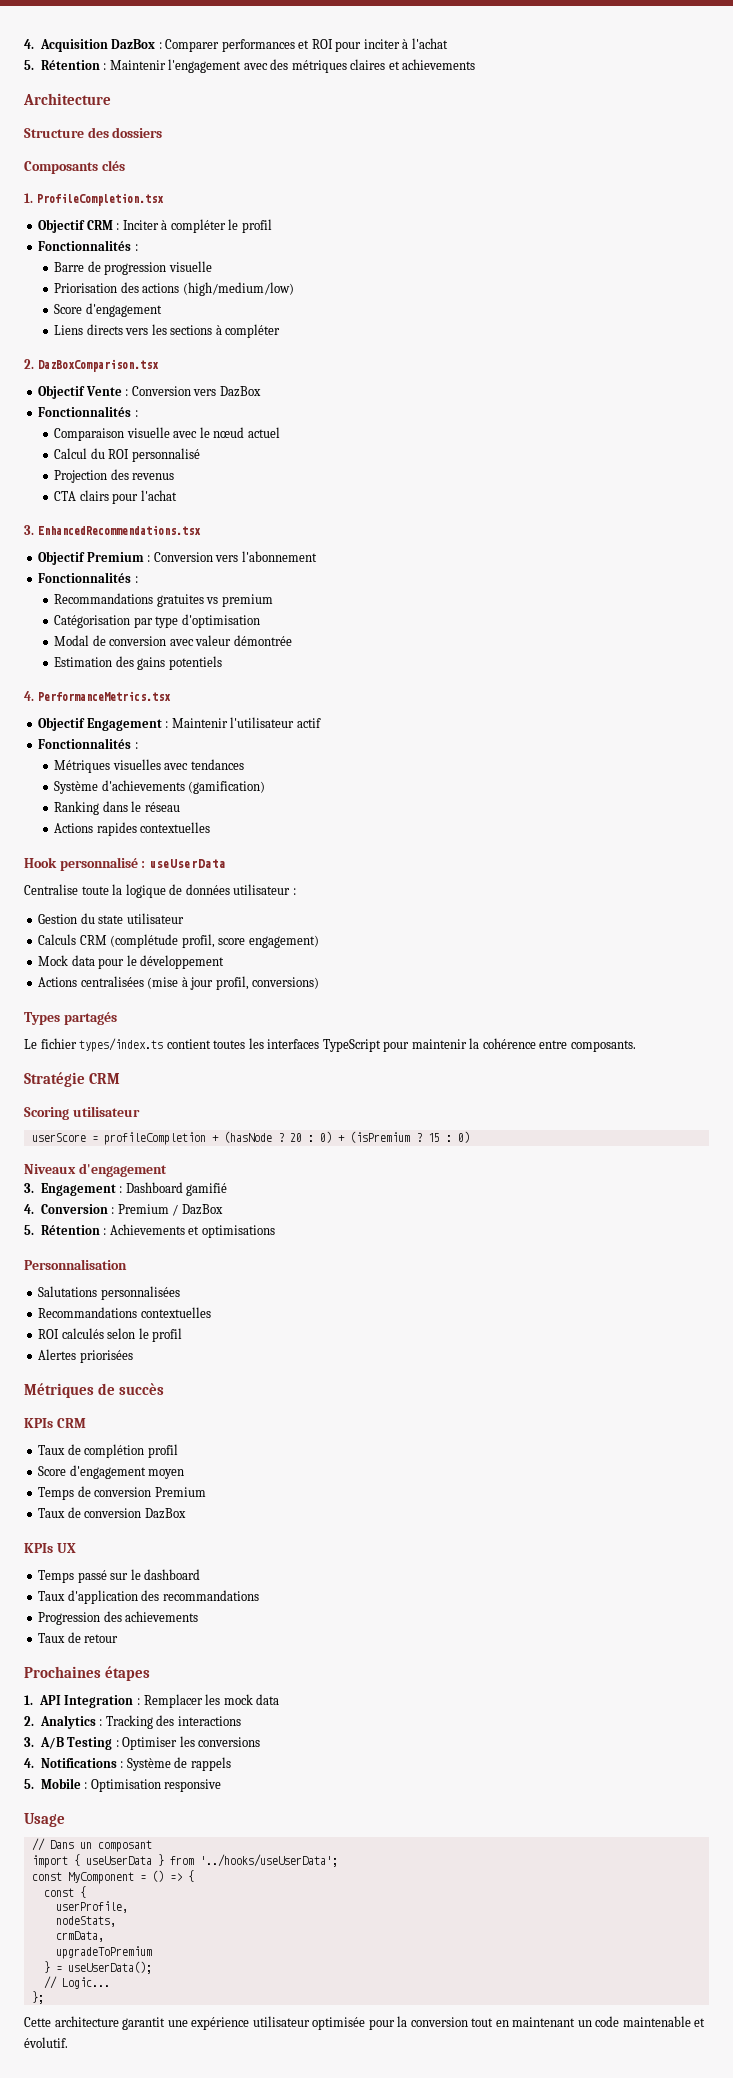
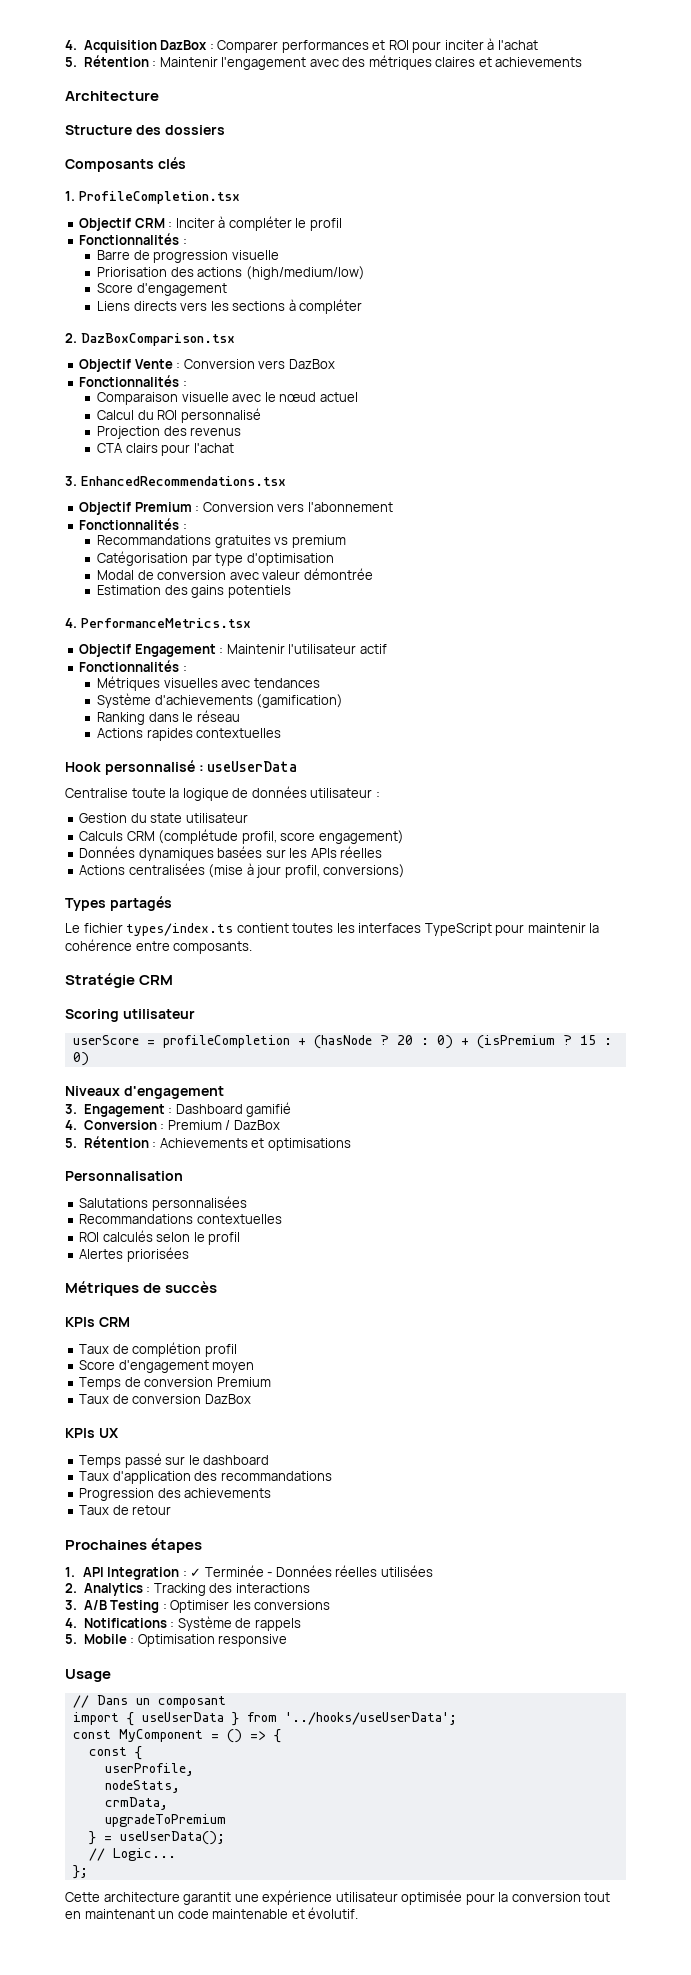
[38,955,225,969] Mock data pour le développement -> [79,846,383,861] Données dynamiques basées sur les APIs réelles
[143,1694,280,1708] Remplacer les mock data -> [190,1565,433,1577] ✓ Terminée - Données réelles utilisées

